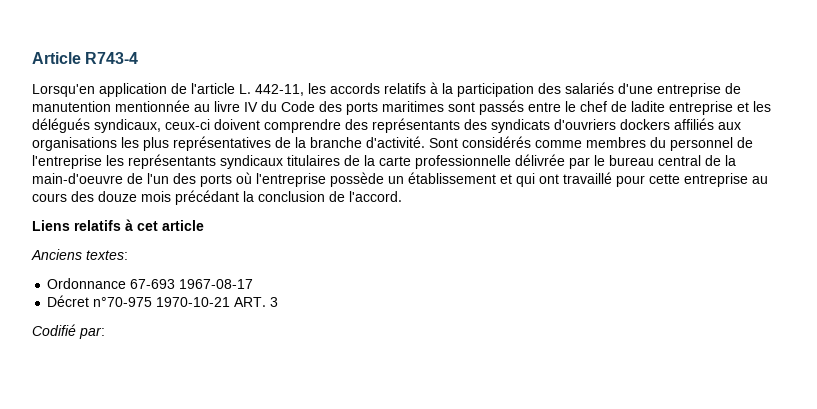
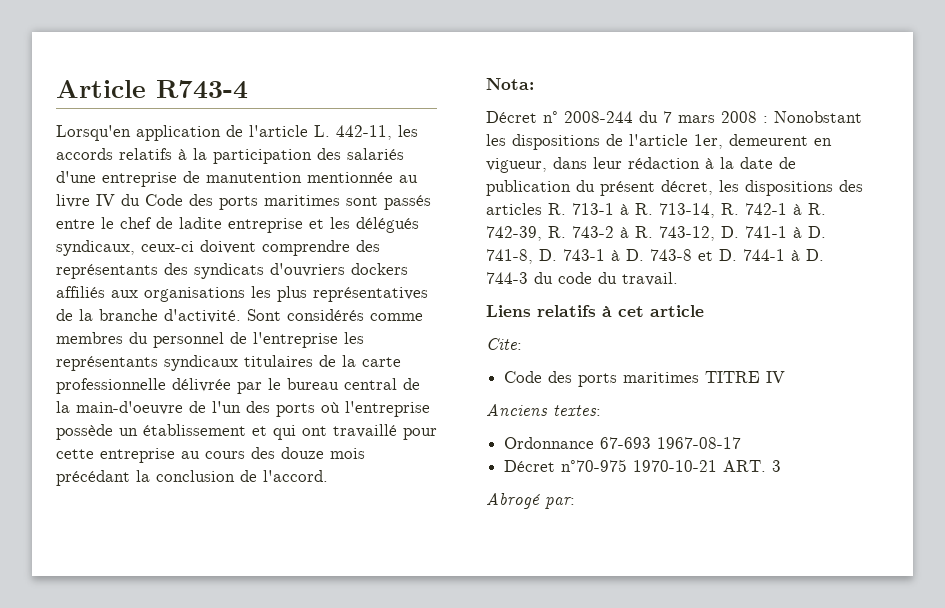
(402, 196) none -> [486,78,534,90] [486,111,862,123] [486,134,832,150] [486,157,796,173] [486,180,863,196] [486,203,826,218] [486,226,826,241] [486,249,824,264] [486,272,678,286] // Nota: // Décret n° 2008-244 du 7 mars 2008 : Nonobstant les dispositions de l'article 1er, demeurent en vigueur, dans leur rédaction à la date de publication du présent décret, les dispositions des articles R. 713-1 à R. 713-14, R. 742-1 à R. 742-39, R. 743-2 à R. 743-12, D. 741-1 à D. 741-8, D. 743-1 à D. 743-8 et D. 744-1 à D. 744-3 du code du travail.
(204, 225) none -> [486,338,522,350] [504,371,786,387] // Cite: // Code des ports maritimes TITRE IV
[32,324,76,336] Codifié -> [486,493,540,509] Abrogé

